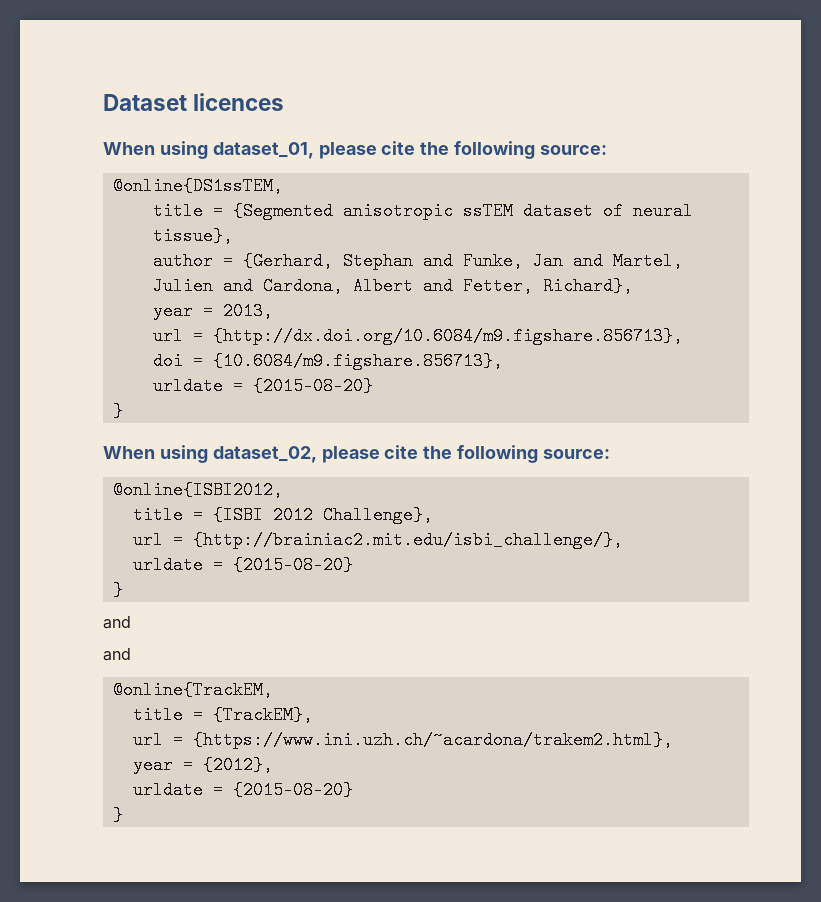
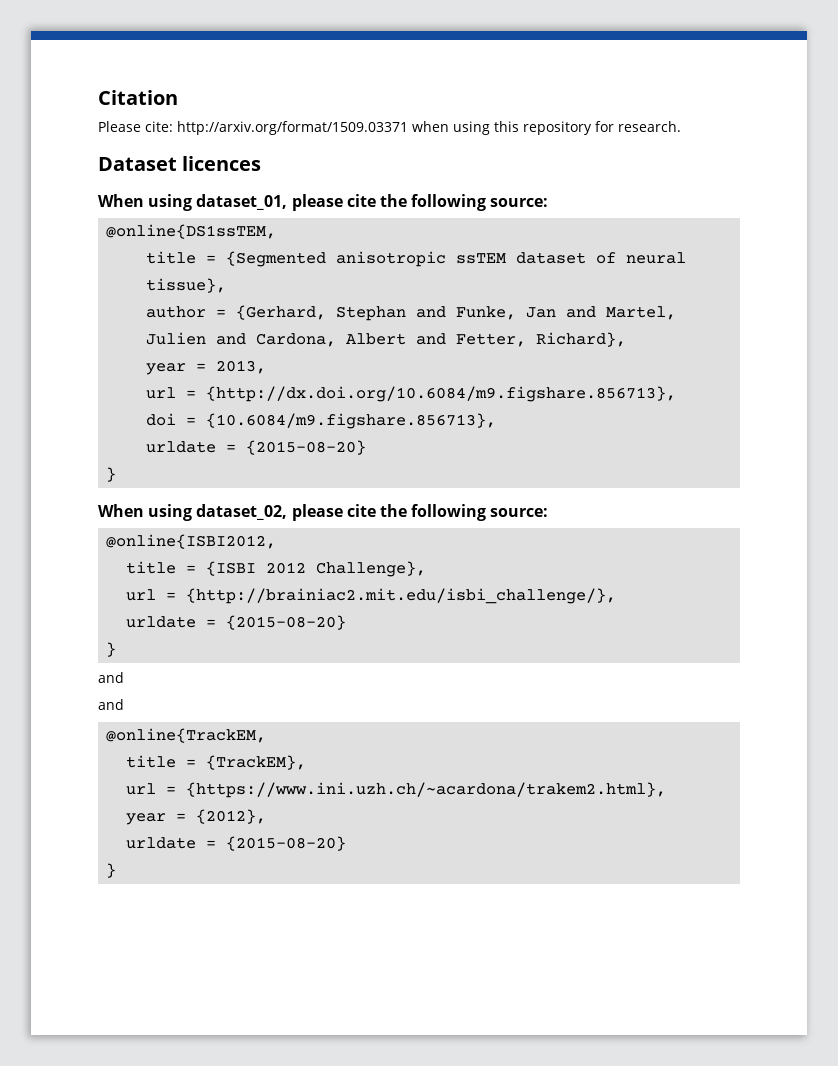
(103, 102) none -> [98,90,178,105] [98,121,681,135] Citation // Please cite: http://arxiv.org/format/1509.03371 when using this repository for research. //

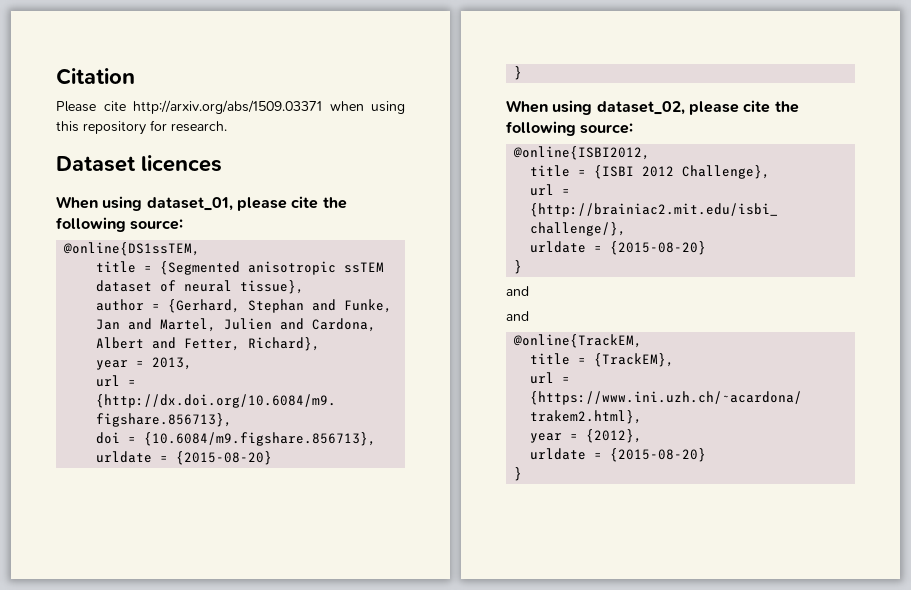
[145,121,408,135] cite: http://arxiv.org/format/1509.03371 -> [103,100,322,114] cite http://arxiv.org/abs/1509.03371

